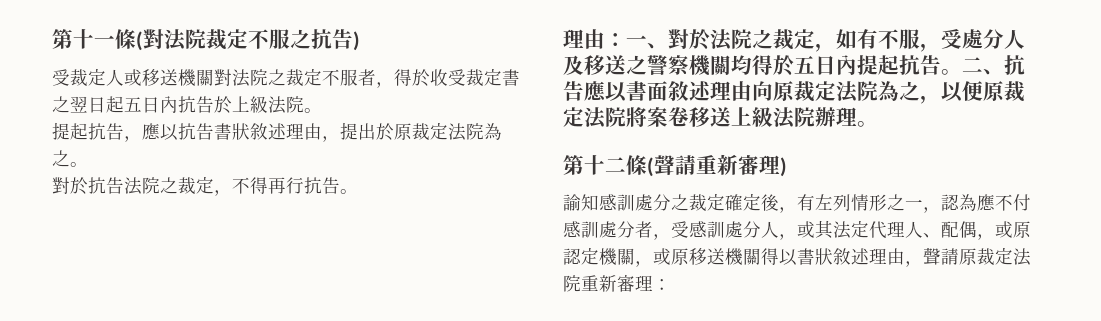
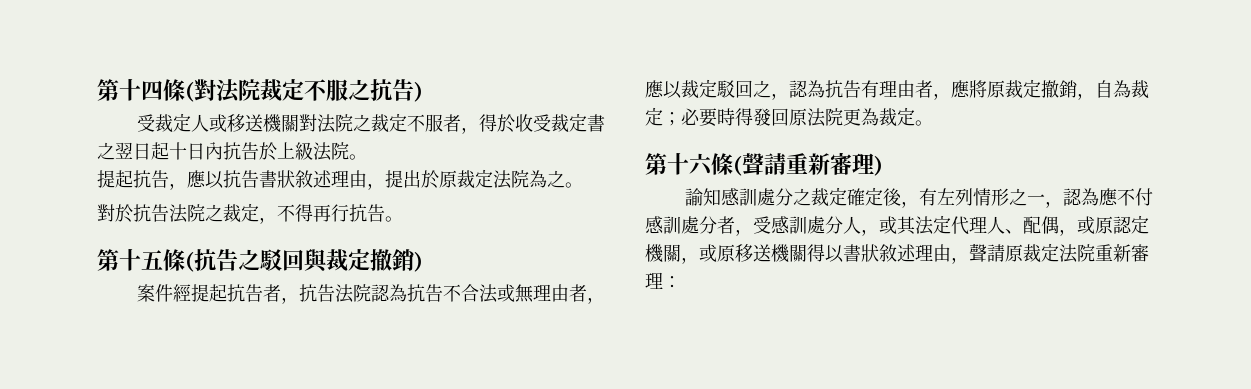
[52,29,115,49] 第十一 -> [97,78,163,101] 第十四
[124,97,142,112] 五 -> [169,142,187,160] 十
[563,29,1025,52] [563,55,1025,76] [563,81,1025,104] [563,107,878,129] [563,155,626,175] 理由：一、對於法院之裁定，如有不服，受處分人及移送之警察機關均得於五日內提起抗告。二、抗告應以書面敘述理由向原裁定法院為之，以便原裁定法院將案卷移送上級法院辦理。 // 第十二 -> [97,248,423,273] [136,284,605,304] [645,79,1149,100] [645,107,933,127] [645,152,713,176] 第十五條(抗告之駁回與裁定撤銷) // 案件經提起抗告者，抗告法院認為抗告不合法或無理由者，應以裁定駁回之，認為抗告有理由者，應將原裁定撤銷，自為裁定；必要時得發回原法院更為裁定。 // 第十六

